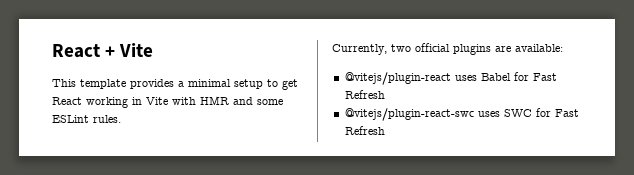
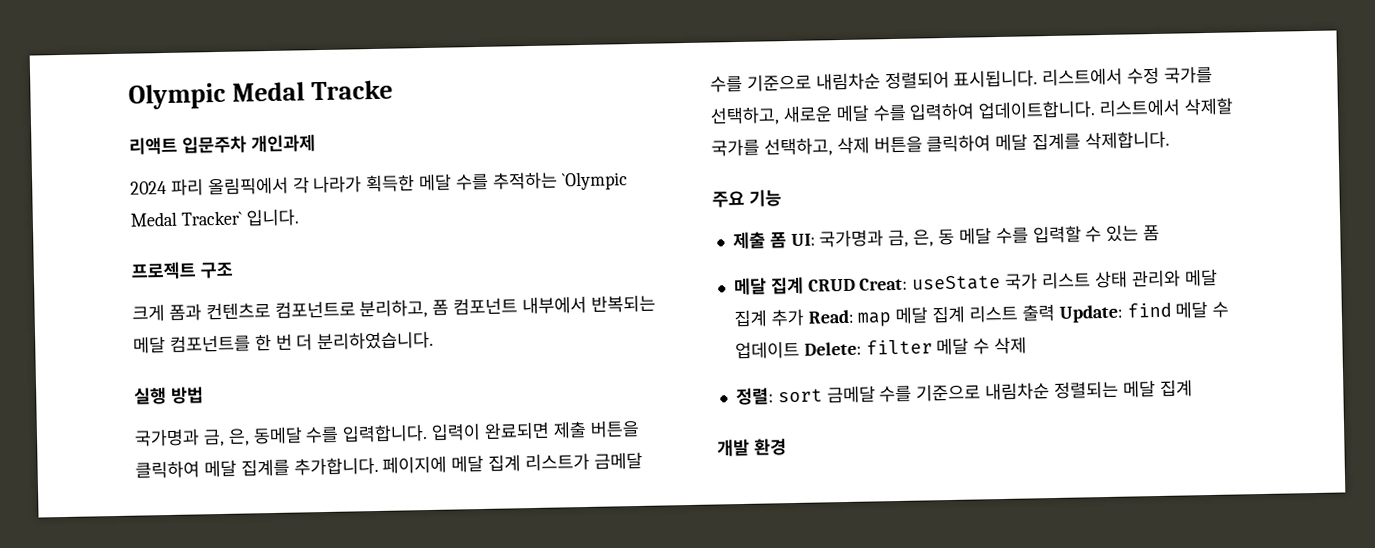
[52,43,154,58] [52,79,298,90] [52,96,283,108] [52,115,121,123] [332,43,563,55] [344,72,557,85] [344,90,385,99] [344,108,579,121] [344,126,385,135] React + Vite // This template provides a minimal setup to get React working in Vite with HMR and some ESLint rules. // Currently, two official plugins are available: // @vitejs/plugin-react uses Babel for Fast Refresh // @vitejs/plugin-react-swc uses SWC for Fast Refresh -> [128,79,393,110] [129,134,316,155] [130,171,628,196] [130,208,299,227] [131,261,233,280] [132,294,656,322] [133,330,435,354] [134,386,204,405] [134,419,640,447] [135,451,643,479] [710,65,1214,93] [710,97,1235,126] [711,130,1171,157] [712,189,782,208] [732,224,1161,250] [733,268,1218,296] [733,301,1230,328] [734,336,1028,360] [735,379,1193,406] [717,438,787,457] Olympic Medal Tracke // 리액트 입문주차 개인과제 // 2024 파리 올림픽에서 각 나라가 획득한 메달 수를 추적하는 `Olympic Medal Tracker` 입니다. // 프로젝트 구조 // 크게 폼과 컨텐츠로 컴포넌트로 분리하고, 폼 컴포넌트 내부에서 반복되는 메달 컴포넌트를 한 번 더 분리하였습니다. // 실행 방법 // 국가명과 금, 은, 동메달 수를 입력합니다. 입력이 완료되면 제출 버튼을 클릭하여 메달 집계를 추가합니다. 페이지에 메달 집계 리스트가 금메달 수를 기준으로 내림차순 정렬되어 표시됩니다. 리스트에서 수정 국가를 선택하고, 새로운 메달 수를 입력하여 업데이트합니다. 리스트에서 삭제할 국가를 선택하고, 삭제 버튼을 클릭하여 메달 집계를 삭제합니다. // 주요 기능 // 제출 폼 UI: 국가명과 금, 은, 동 메달 수를 입력할 수 있는 폼 // 메달 집계 CRUD Creat: useState 국가 리스트 상태 관리와 메달 집계 추가 Read: map 메달 집계 리스트 출력 Update: find 메달 수 업데이트 Delete: filter 메달 수 삭제 // 정렬: sort 금메달 수를 기준으로 내림차순 정렬되는 메달 집계 // 개발 환경

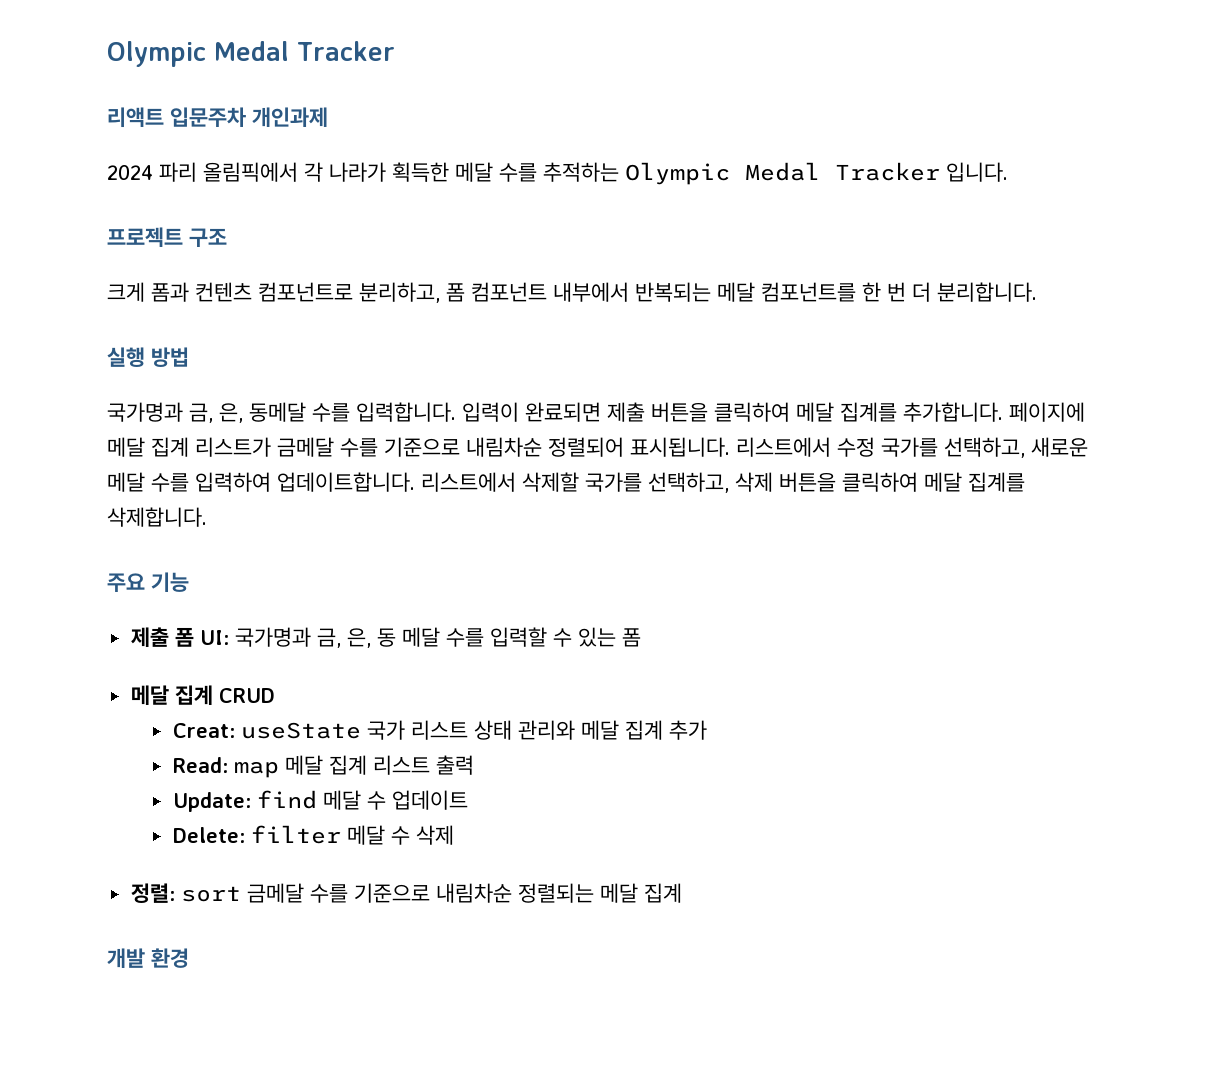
[128,79,393,110] Olympic Medal Tracke -> [107,41,395,67] Olympic Medal Tracker
[561,171,628,191] [130,210,242,227] `Olympic Medal Tracker` -> [625,162,940,185] Olympic Medal Tracker
[205,302,271,321] 컨텐츠로 -> [195,282,252,302] 컨텐츠
[317,330,435,351] 분리하였습니다. -> [937,282,1037,302] 분리합니다.
(856, 285) none -> (276, 695) //
(805, 317) none -> (707, 730) //
(1055, 312) none -> (474, 765) //
(800, 350) none -> (468, 800) //

